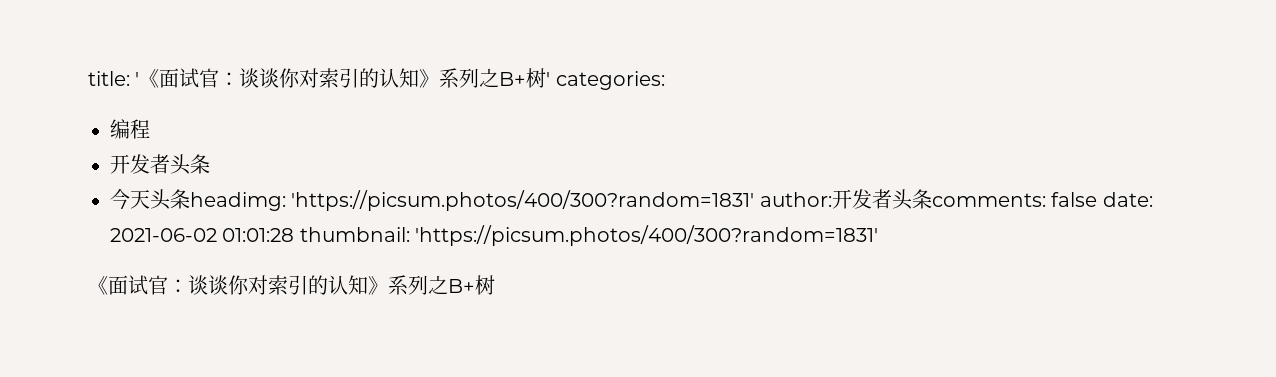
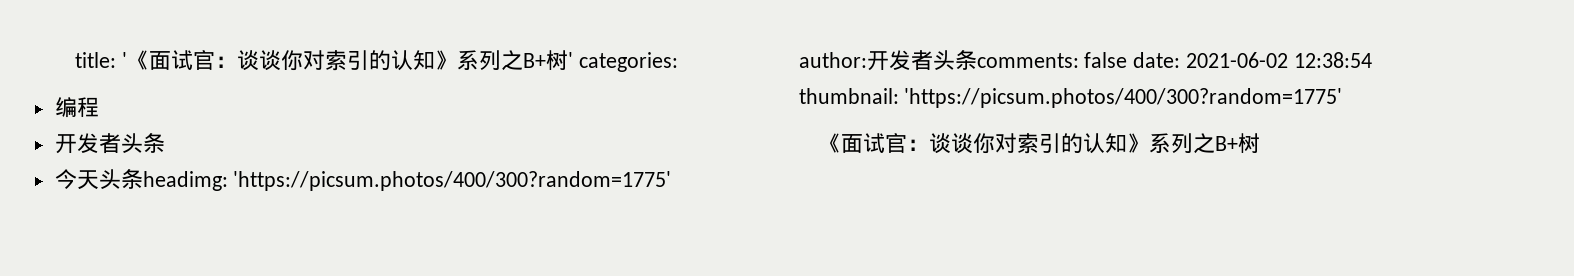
[291,190,755,211] 'https://picsum.photos/400/300?random=1831' -> [233,171,672,191] 'https://picsum.photos/400/300?random=1775'
[222,225,879,246] 01:01:28 thumbnail: 'https://picsum.photos/400/300?random=1831' -> [1293,52,1372,68] [798,88,1343,108] 12:38:54 thumbnail: 'https://picsum.photos/400/300?random=1775'

